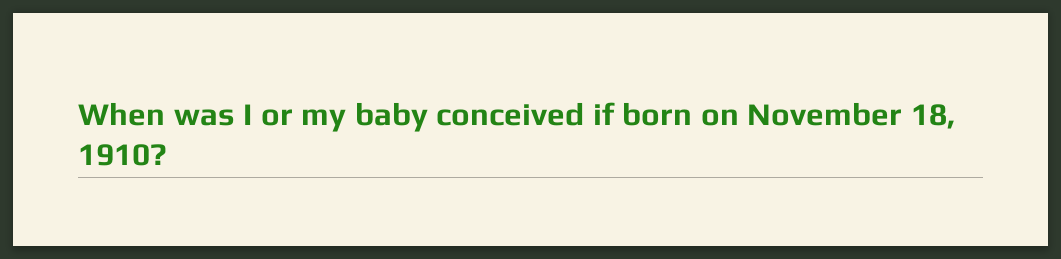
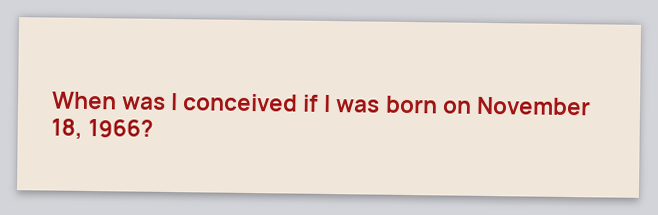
[260,102,615,132] or my baby conceived if -> [182,93,381,113] conceived if I was
[78,144,167,166] 1910? -> [88,118,154,138] 1966?

